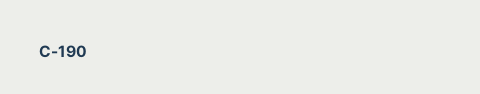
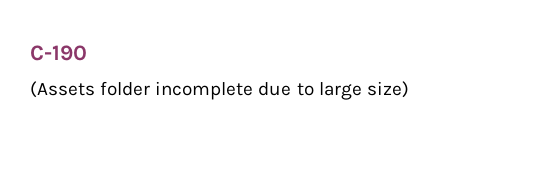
(87, 51) none -> [30,81,409,100] // (Assets folder incomplete due to large size)

